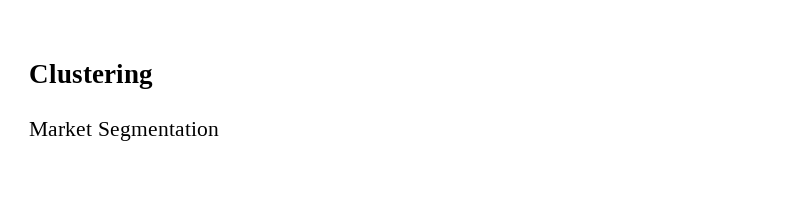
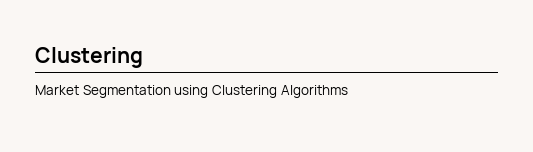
(219, 131) none -> [174,85,348,98] using Clustering Algorithms

